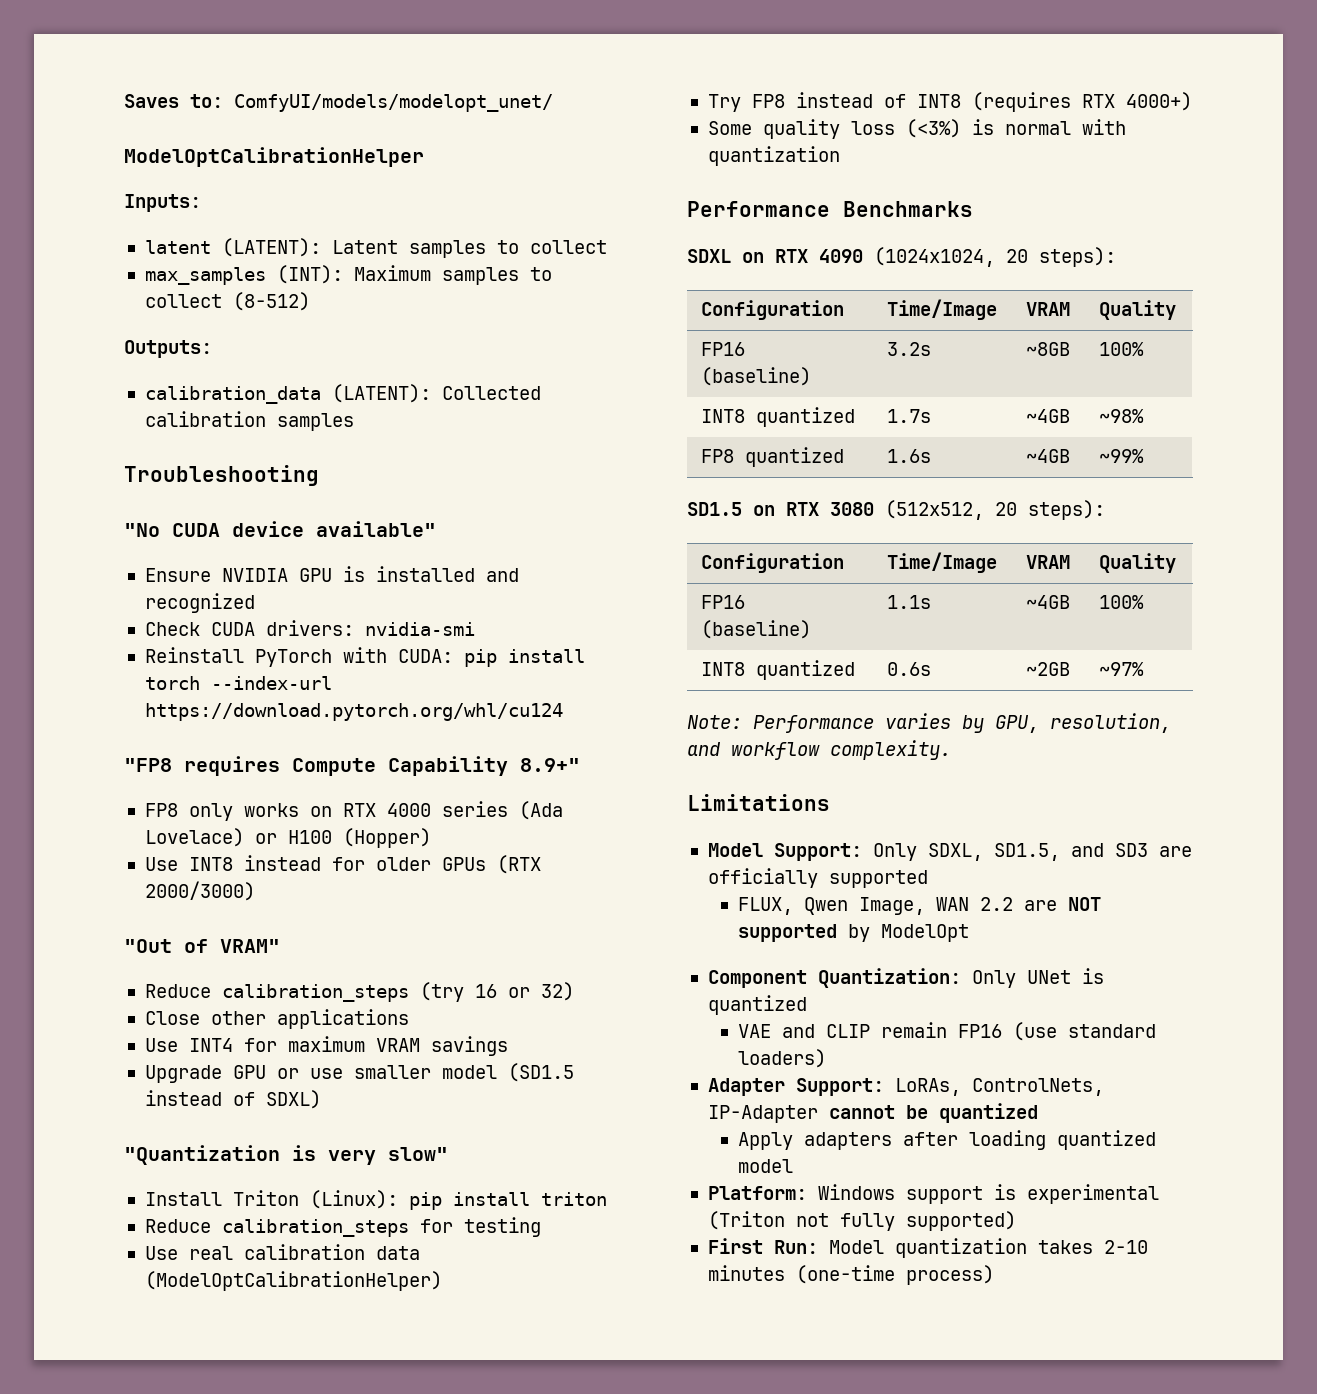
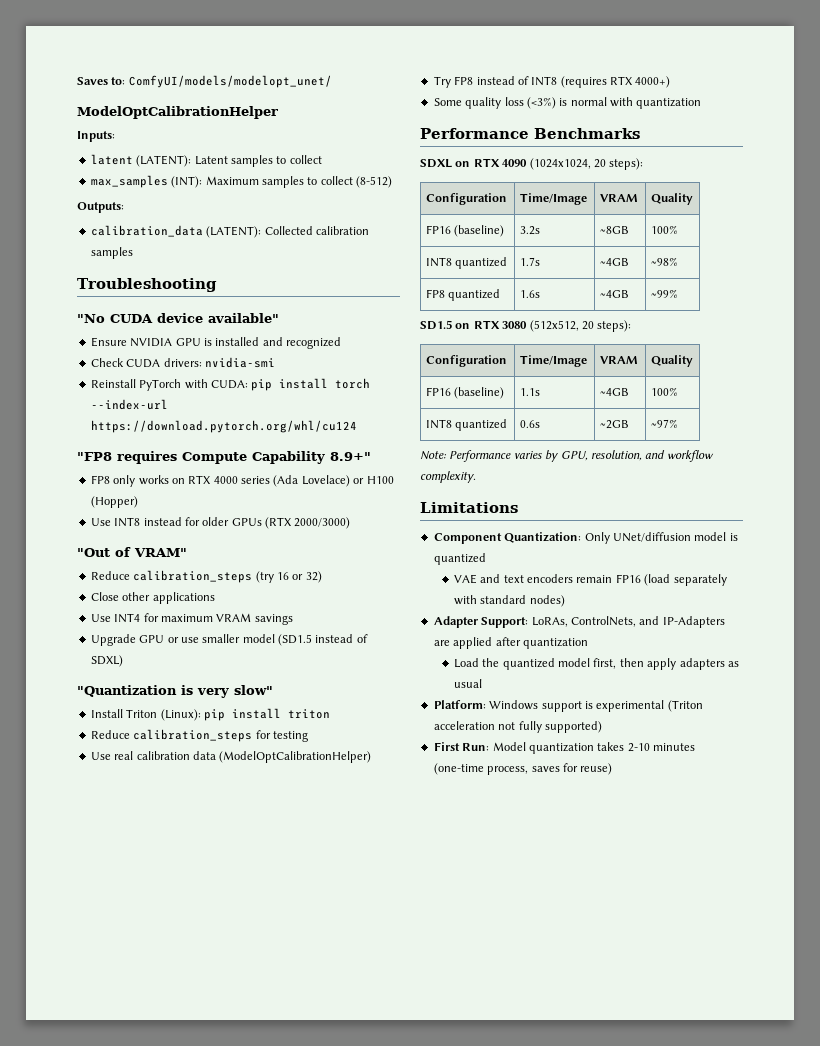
[707,843,1192,861] [707,868,928,888] [737,897,1101,915] [737,924,969,942] // Model Support: Only SDXL, SD1.5, and SD3 are officially supported // FLUX, Qwen Image, WAN 2.2 are NOT supported by ModelOpt -> (518, 507) none
[1026,970,1071,984] UNet -> [612,532,727,542] UNet/diffusion model
[825,1022,1156,1041] [737,1049,826,1068] [707,1078,1104,1096] [707,1103,1038,1123] [737,1130,1156,1150] [737,1159,793,1173] CLIP remain FP16 (use standard loaders) // Adapter Support: LoRAs, ControlNets, IP-Adapter cannot be quantized // Apply adapters after loading quantized model -> [503,574,727,586] [453,595,565,607] [433,616,725,628] [433,637,588,649] [453,658,739,670] [453,679,482,688] text encoders remain FP16 (load separately with standard nodes) // Adapter Support: LoRAs, ControlNets, and IP-Adapters are applied after quantization // Load the quantized model first, then apply adapters as usual
(785, 1220) none -> [433,721,495,730] acceleration
[905,1265,994,1285] process) -> [487,763,613,775] process, saves for reuse)

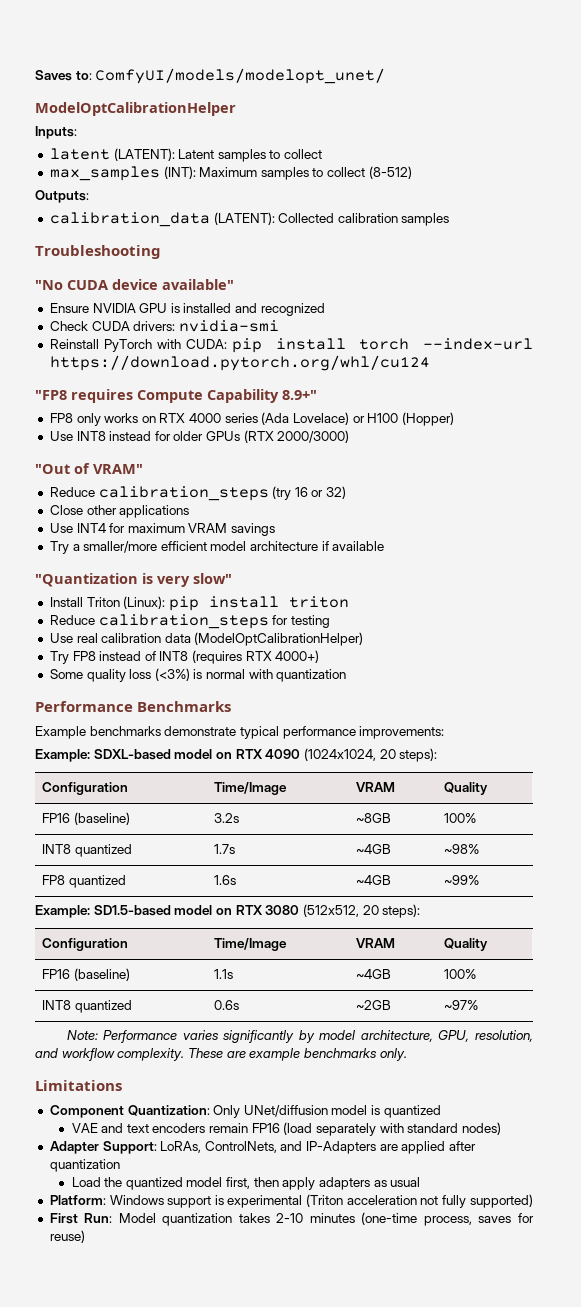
[90,634,368,646] [90,655,123,667] Upgrade GPU or use smaller model (SD1.5 instead of SDXL) -> [49,541,385,554] Try a smaller/more efficient model architecture if available
[420,159,452,168] SDXL -> [35,726,445,739] [35,749,213,762] Example benchmarks demonstrate typical performance improvements: // Example: SDXL-based model
[420,320,452,330] SD1.5 -> [35,905,213,918] Example: SD1.5-based model
[545,450,559,462] by -> [223,1030,433,1043] significantly by model architecture,
(476, 477) none -> [187,1048,407,1061] These are example benchmarks only.

